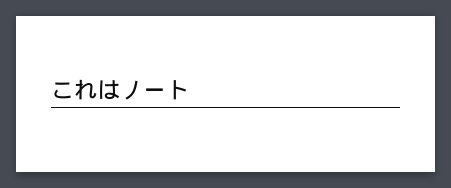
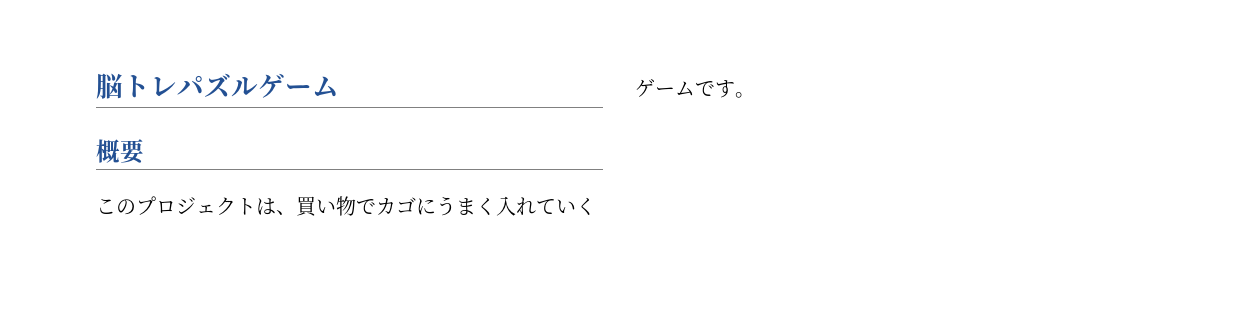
[51,79,189,100] これはノート -> [96,73,339,99] [96,139,145,164] [96,196,596,217] [635,79,755,98] 脳トレパズルゲーム // 概要 // このプロジェクトは、買い物でカゴにうまく入れていくゲームです。

